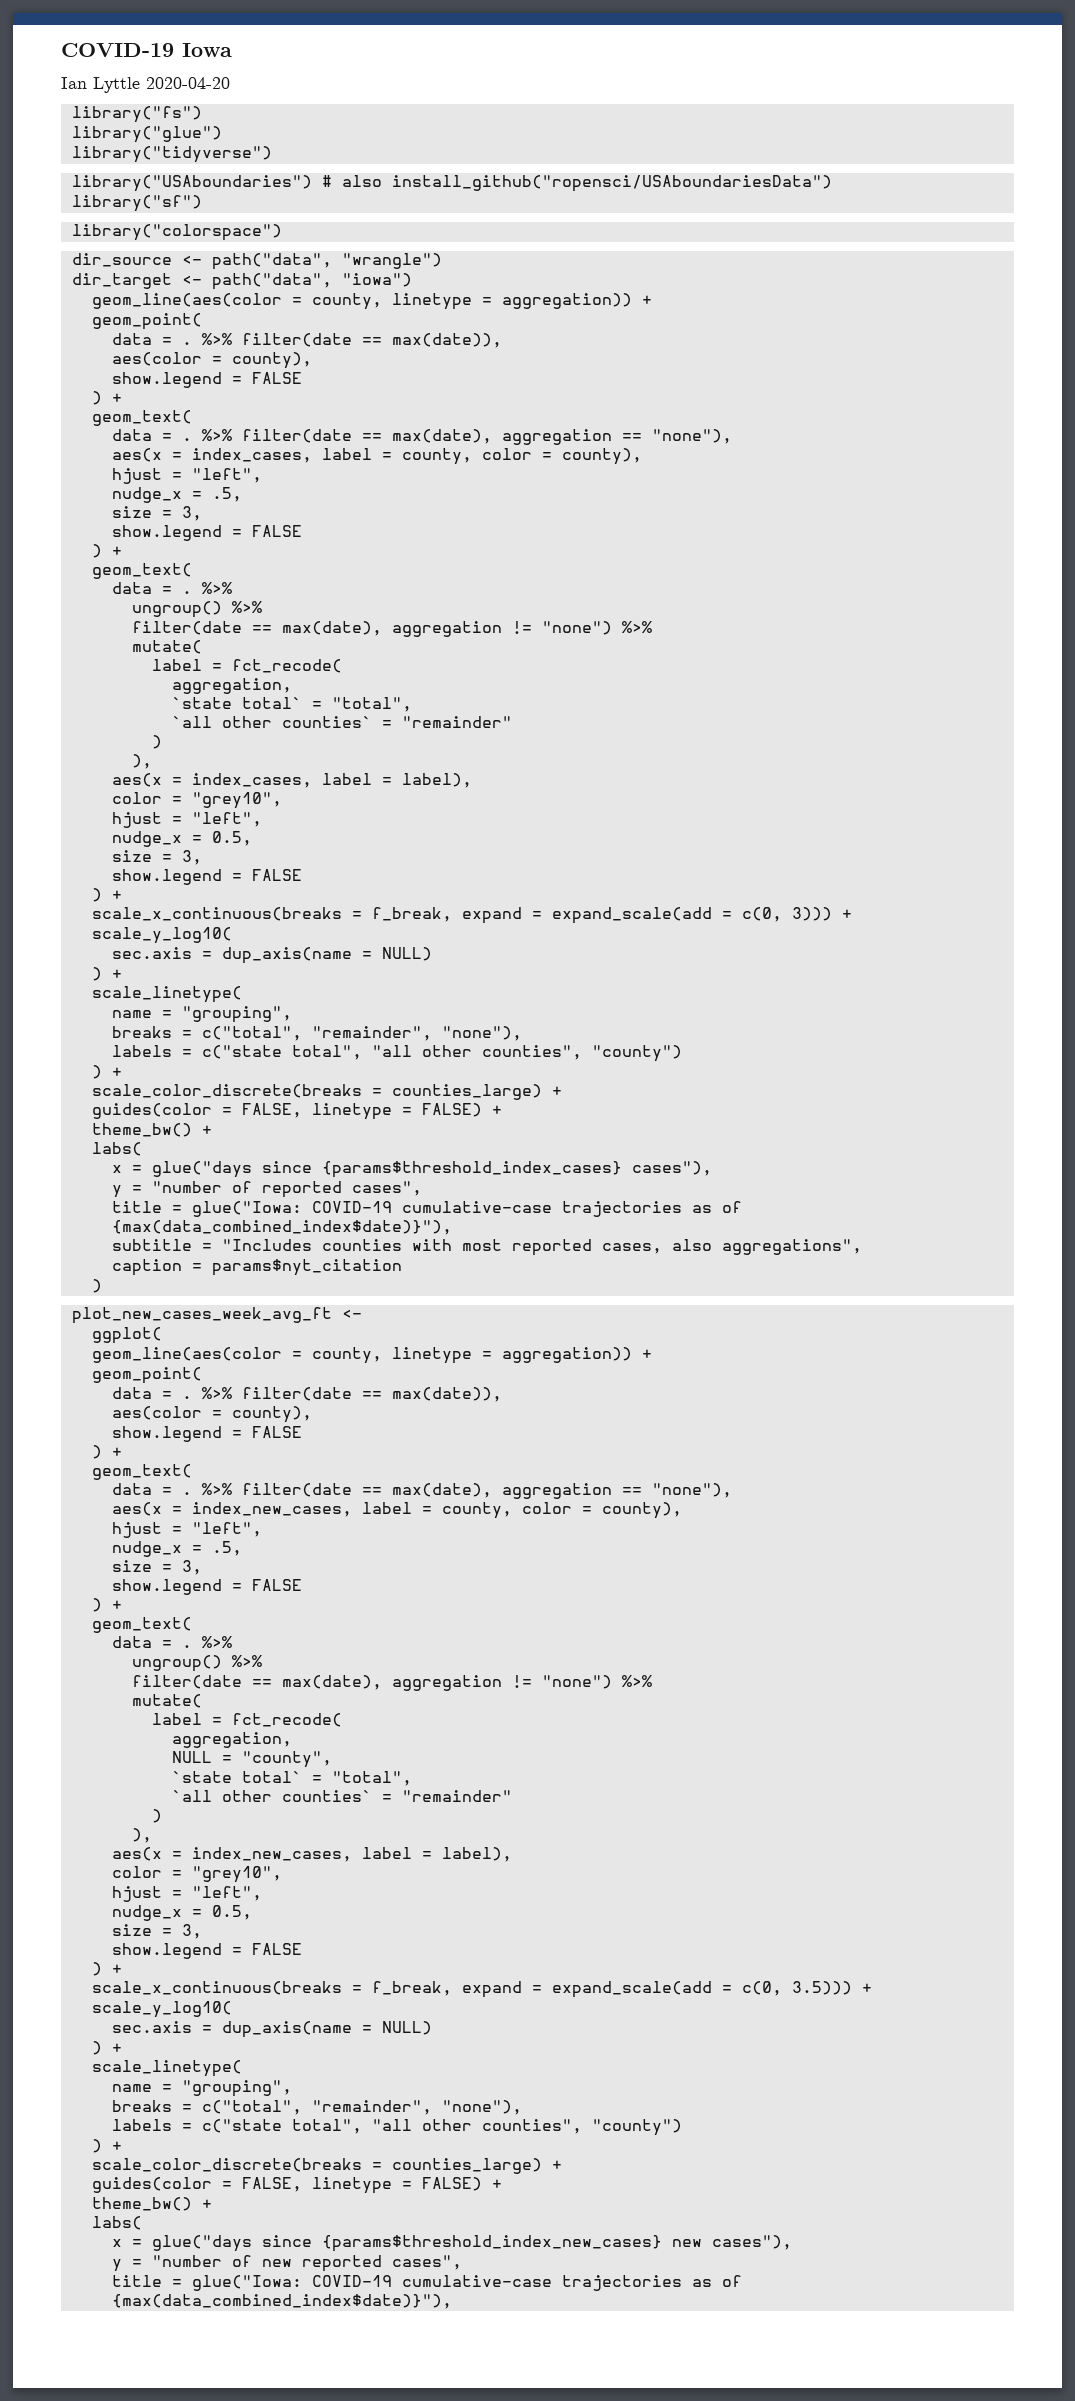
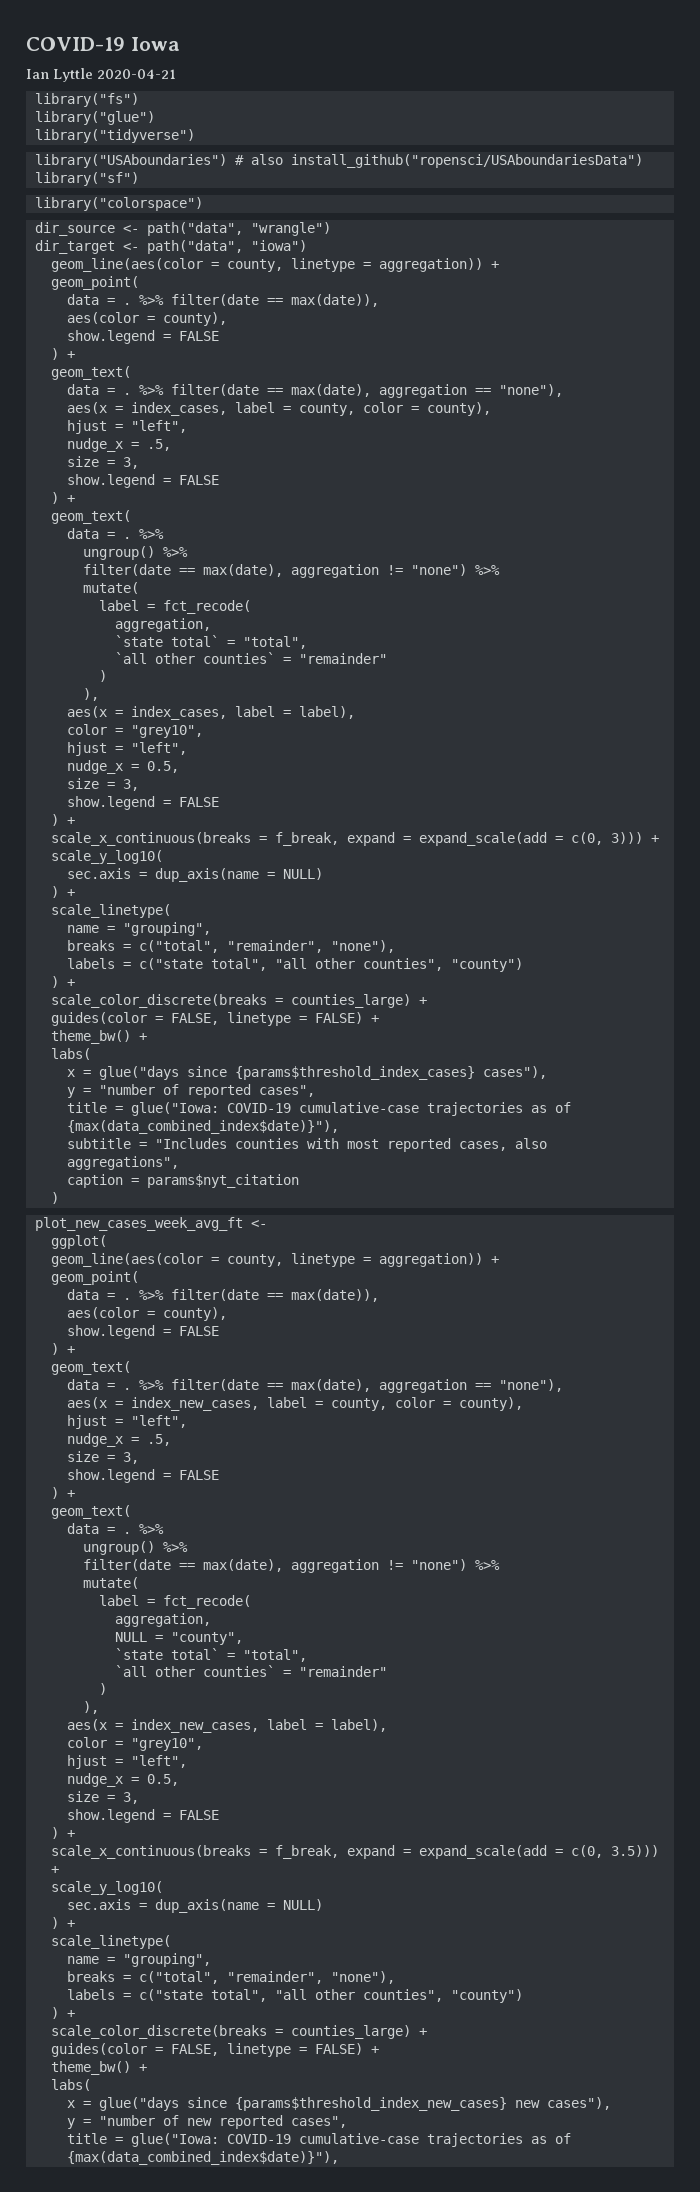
[146,77,230,89] 2020-04-20 -> [97,69,177,79] 2020-04-21

